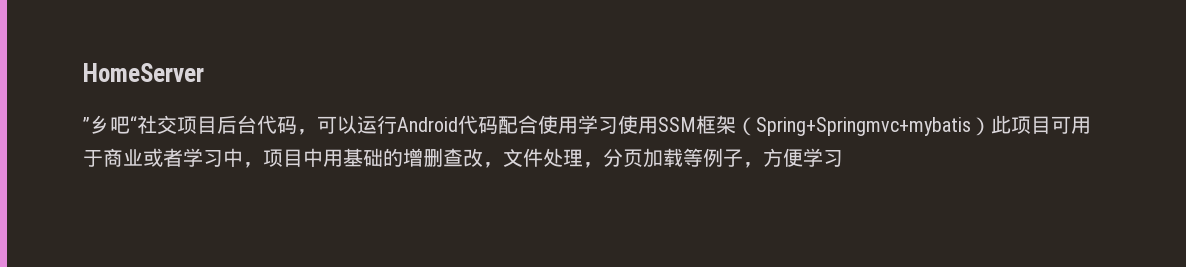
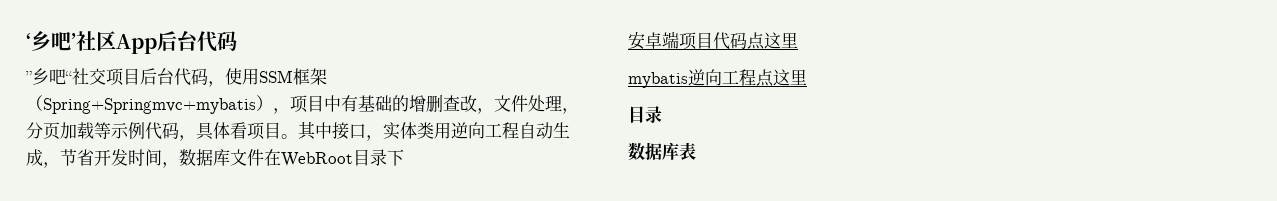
[83,63,204,82] HomeServer -> [26,30,237,54] ‘乡吧’社区App后台代码
[317,115,618,134] 可以运行Android代码配合使用学习 -> (225, 84) none
[991,115,1091,134] [83,148,243,167] 此项目可用于商业或者学习中 -> (273, 103) none
[323,149,343,167] 用 -> [341,95,358,112] 有
[703,148,843,168] 例子，方便学习 -> [111,121,570,141] [26,149,404,168] [628,31,798,50] [628,69,807,88] [628,106,662,123] [628,142,696,161] 示例代码，具体看项目。其中接口，实体类用逆向工程自动生成，节省开发时间，数据库文件在WebRoot目录下 // 安卓端项目代码点这里 // mybatis逆向工程点这里 // 目录 // 数据库表

